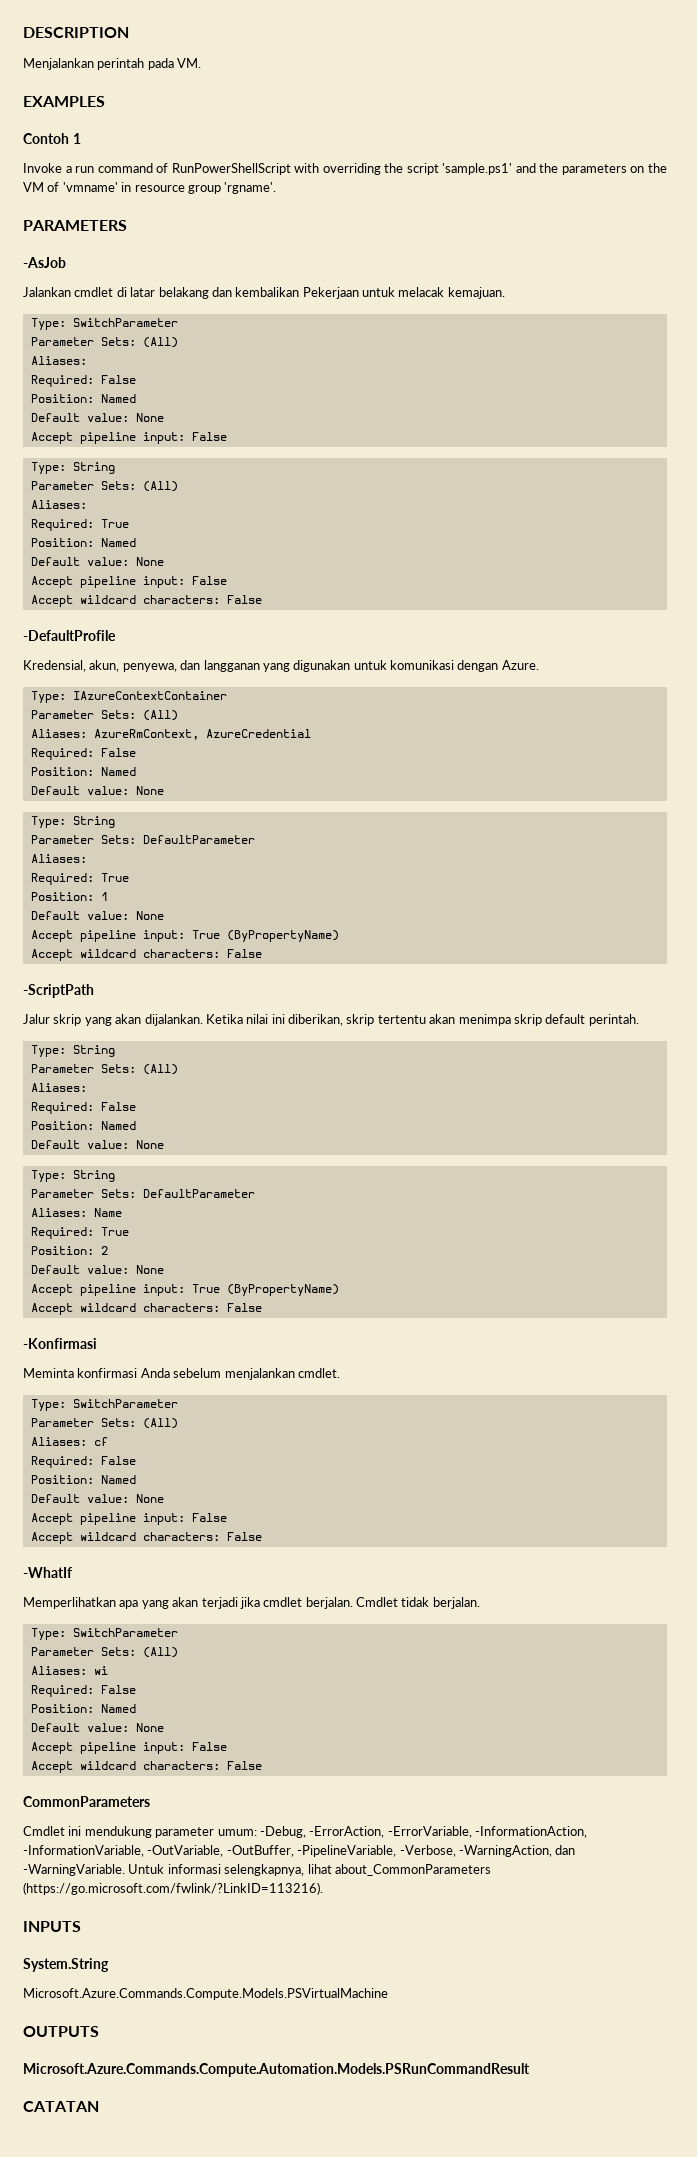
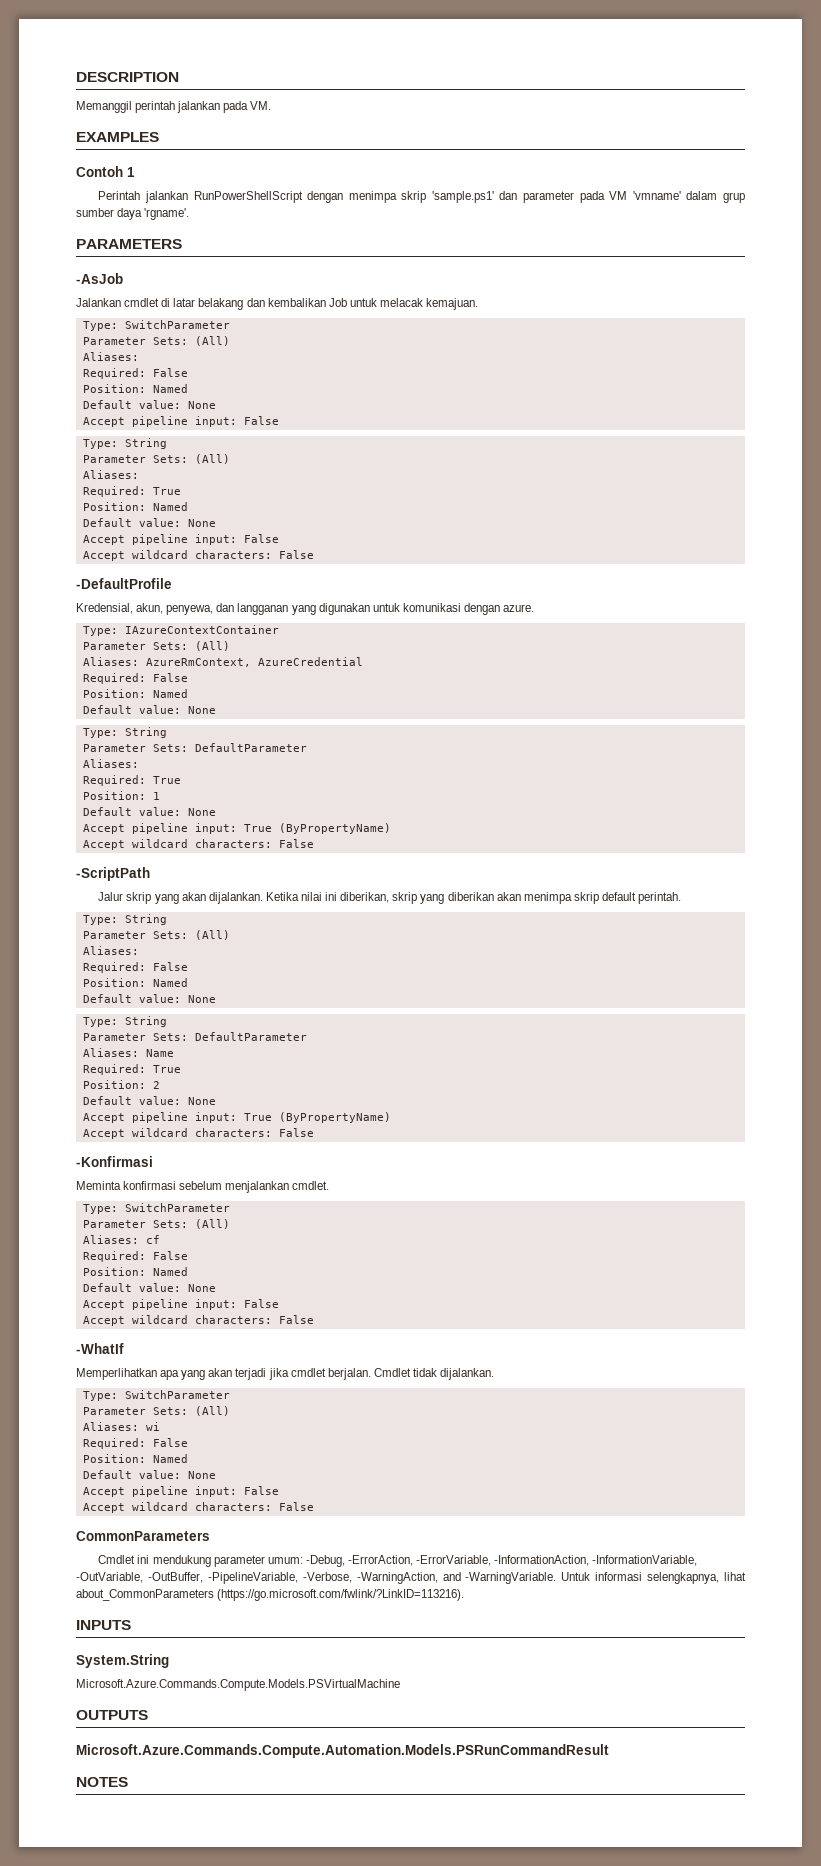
[23,58,145,70] Menjalankan perintah -> [76,101,221,113] Memanggil perintah jalankan
[23,163,667,175] [23,182,221,194] Invoke a run command of RunPowerShellScript with overriding the script 'sample.ps1' and the parameters on the VM of 'vmname' in resource group -> [98,191,746,203] [76,208,143,220] Perintah jalankan RunPowerShellScript dengan menimpa skrip 'sample.ps1' dan parameter pada VM 'vmname' dalam grup sumber daya
[302,287,359,299] Pekerjaan -> [328,298,347,307] Job
[501,660,539,670] Azure. -> [503,604,535,612] azure.
[377,1015,426,1024] tertentu -> [420,892,494,904] yang diberikan
[140,1368,170,1378] Anda -> (177, 1185) none
[432,1597,480,1609] berjalan. -> [440,1368,495,1380] dijalankan.
[555,1845,576,1855] dan -> [442,1572,461,1581] and
[23,2101,99,2112] CATATAN -> [76,1777,128,1787] NOTES

